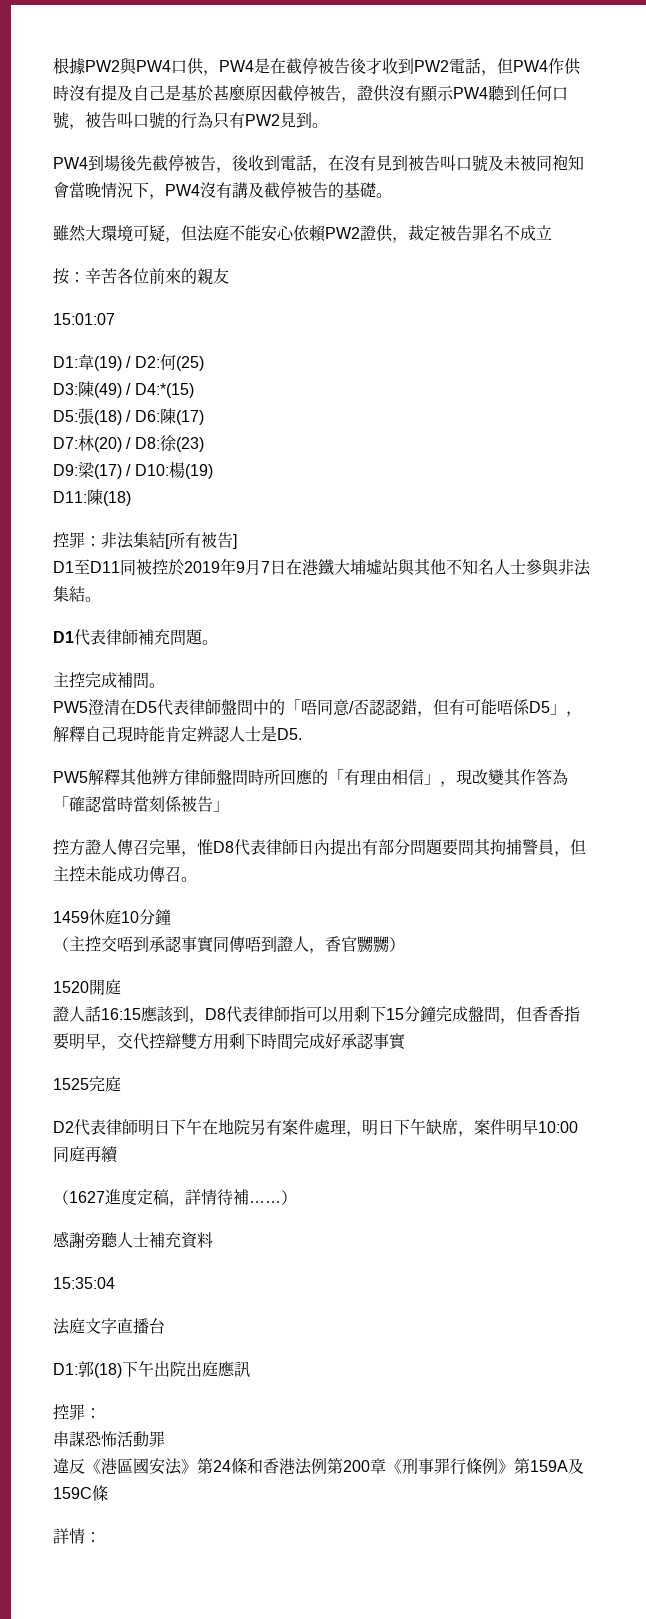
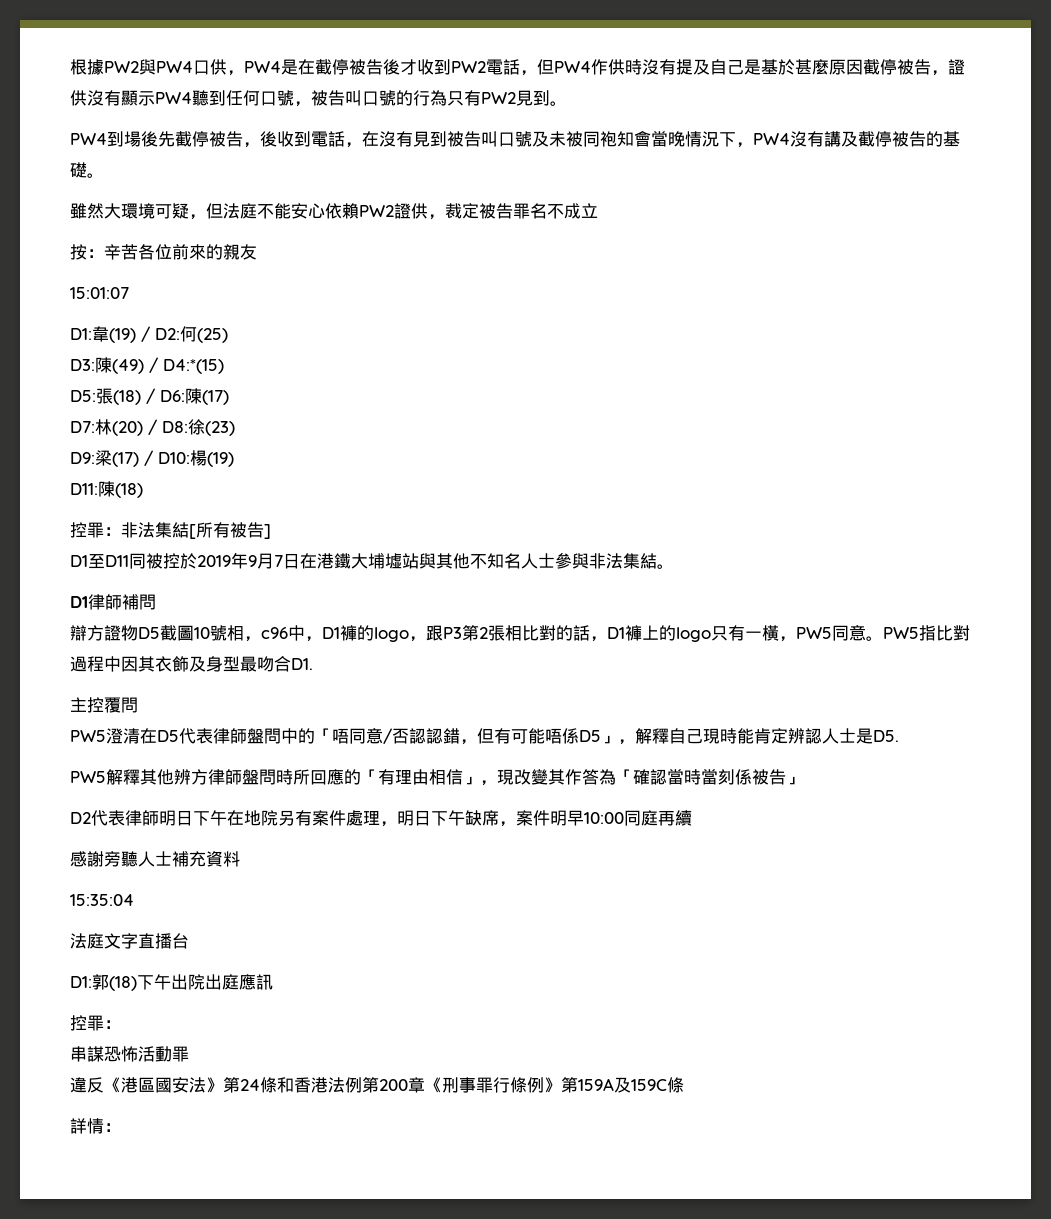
[74,629,218,646] [53,672,165,689] 代表律師補充問題。 // 主控完成補問。 -> [88,594,156,610] [70,625,970,642] [70,656,313,672] [70,697,138,713] 律師補問 // 辯方證物D5截圖10號相，c96中，D1褲的logo，跟P3第2張相比對的話，D1褲上的logo只有一橫，PW5同意。PW5指比對過程中因其衣飾及身型最吻合D1. // 主控覆問
[53,838,586,857] [53,866,197,883] [53,909,171,925] [53,935,405,954] [53,979,121,995] [53,1006,580,1024] [53,1032,406,1051] [53,1076,121,1092] // 控方證人傳召完畢，惟D8代表律師日內提出有部分問題要問其拘捕警員，但主控未能成功傳召。 // 1459休庭10分鐘 // （主控交唔到承認事實同傳唔到證人，香官嬲嬲） // 1520開庭 // 證人話16:15應該到，D8代表律師指可以用剩下15分鐘完成盤問，但香香指要明早，交代控辯雙方用剩下時間完成好承認事實 // 1525完庭 -> (803, 780) none
[53,1189,297,1207] // （1627進度定稿，詳情待補……） -> (692, 818) none

